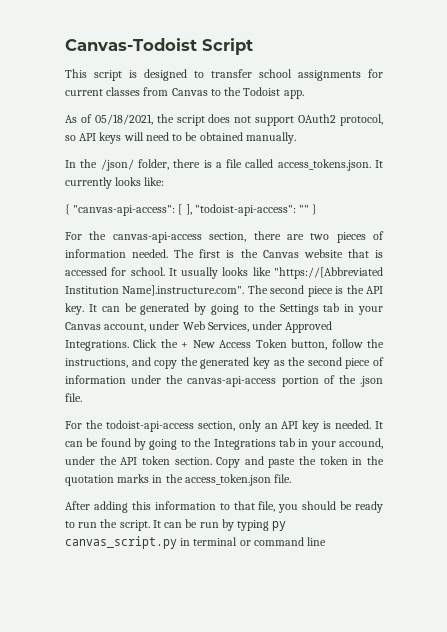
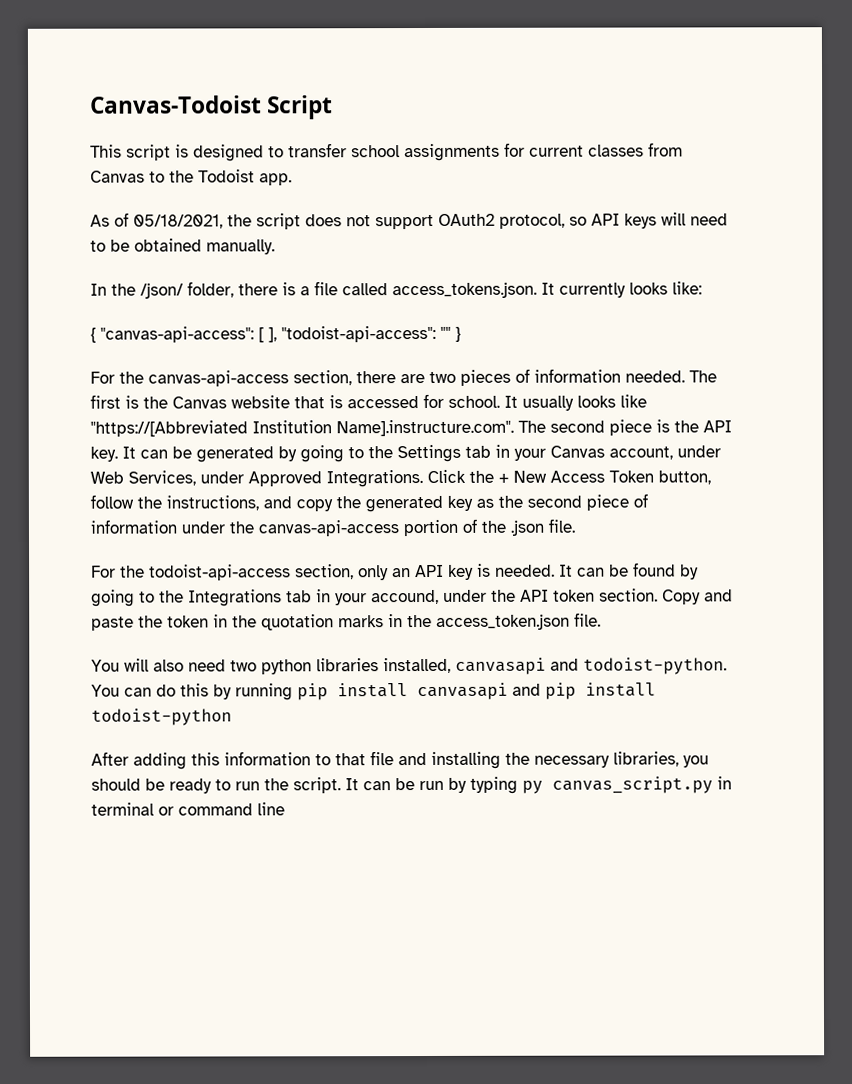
(292, 478) none -> [91,657,727,675] [91,682,656,701] [91,708,232,726] // You will also need two python libraries installed, canvasapi and todoist-python. You can do this by running pip install canvasapi and pip install todoist-python
[258,501,276,512] file, -> [370,751,679,769] file and installing the necessary libraries,

